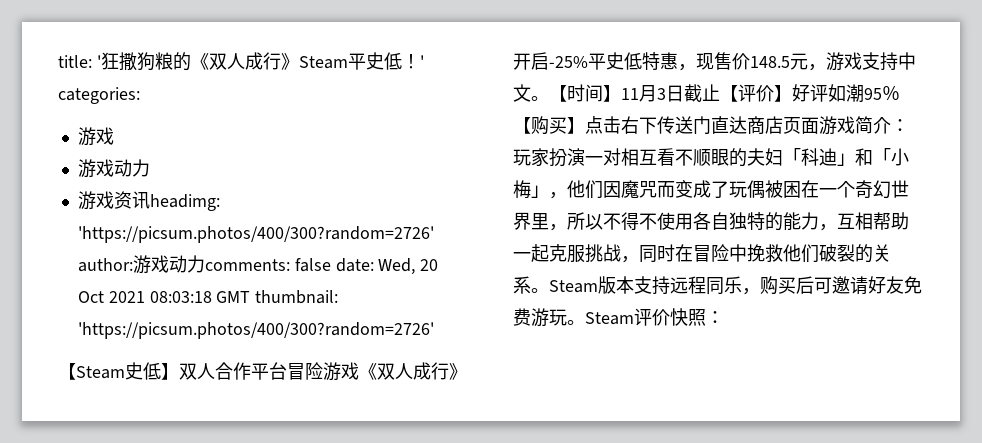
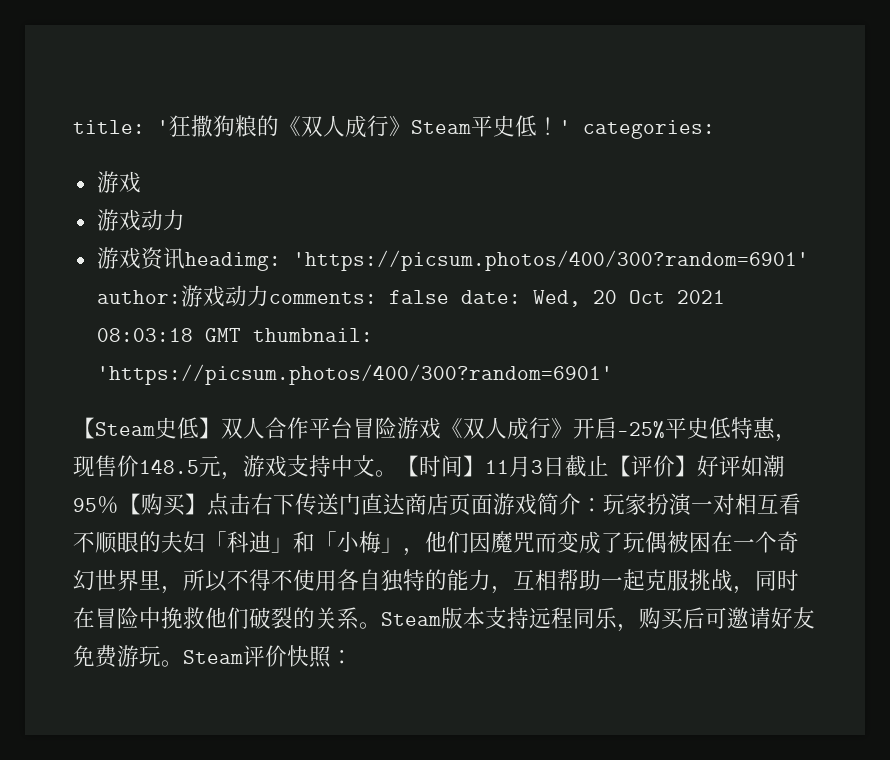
[77,226,434,243] 'https://picsum.photos/400/300?random=2726' -> [292,250,809,271] 'https://picsum.photos/400/300?random=6901'
[77,322,434,339] 'https://picsum.photos/400/300?random=2726' -> [96,364,613,385] 'https://picsum.photos/400/300?random=6901'

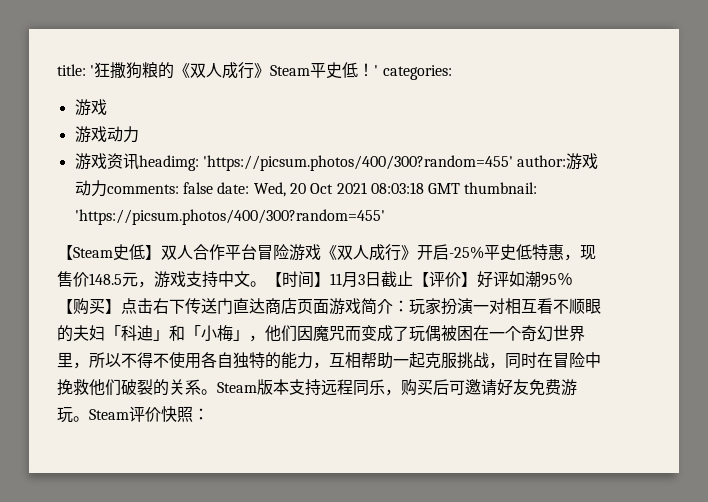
[292,250,809,271] 'https://picsum.photos/400/300?random=6901' -> [202,155,513,171] 'https://picsum.photos/400/300?random=455'
[96,364,613,385] 'https://picsum.photos/400/300?random=6901' -> [74,209,385,225] 'https://picsum.photos/400/300?random=455'

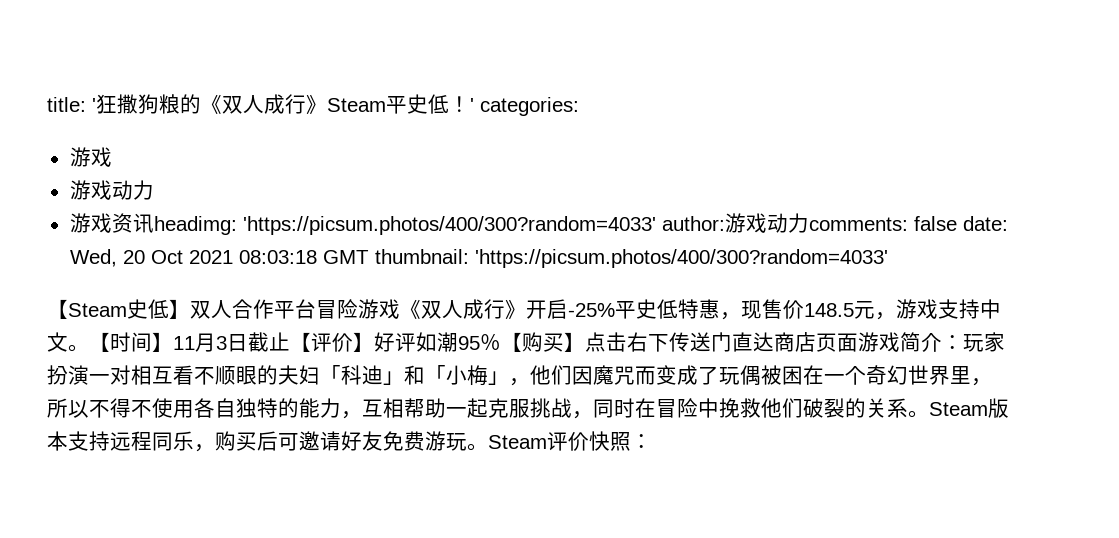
[202,155,513,171] 'https://picsum.photos/400/300?random=455' -> [242,216,656,235] 'https://picsum.photos/400/300?random=4033'
[74,209,385,225] 'https://picsum.photos/400/300?random=455' -> [474,249,888,268] 'https://picsum.photos/400/300?random=4033'

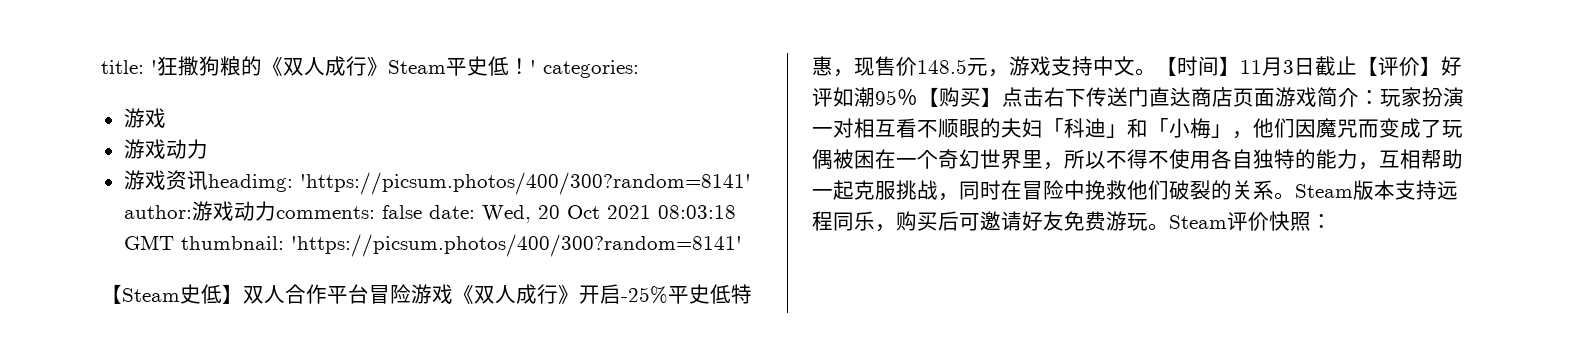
[242,216,656,235] 'https://picsum.photos/400/300?random=4033' -> [299,172,751,195] 'https://picsum.photos/400/300?random=8141'
[474,249,888,268] 'https://picsum.photos/400/300?random=4033' -> [290,234,742,257] 'https://picsum.photos/400/300?random=8141'

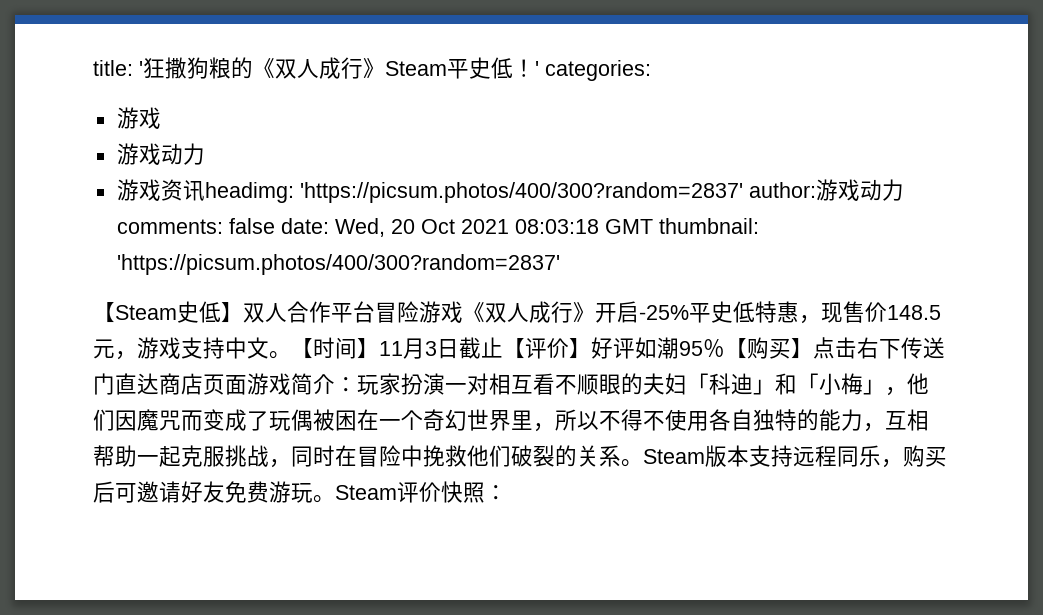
[299,172,751,195] 'https://picsum.photos/400/300?random=8141' -> [299,182,743,203] 'https://picsum.photos/400/300?random=2837'
[290,234,742,257] 'https://picsum.photos/400/300?random=8141' -> [116,254,560,275] 'https://picsum.photos/400/300?random=2837'

